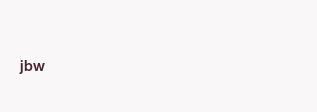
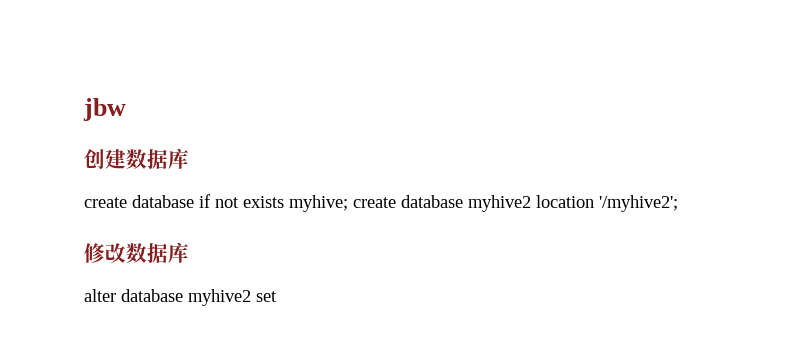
(45, 67) none -> [84,148,189,169] [84,194,678,212] [84,242,189,263] [84,289,277,306] // 创建数据库 // create database if not exists myhive; create database myhive2 location '/myhive2'; // 修改数据库 // alter database myhive2 set

